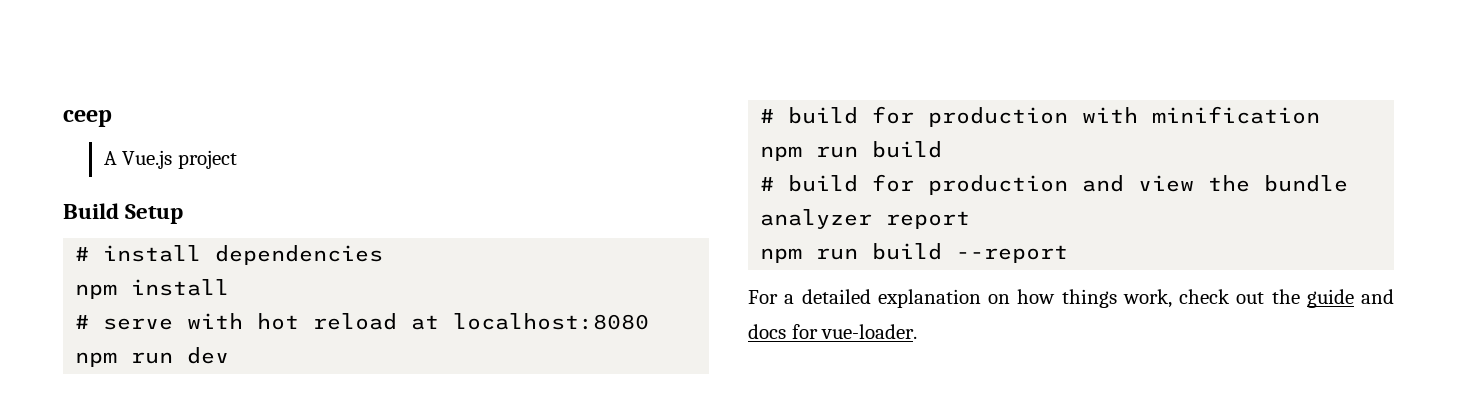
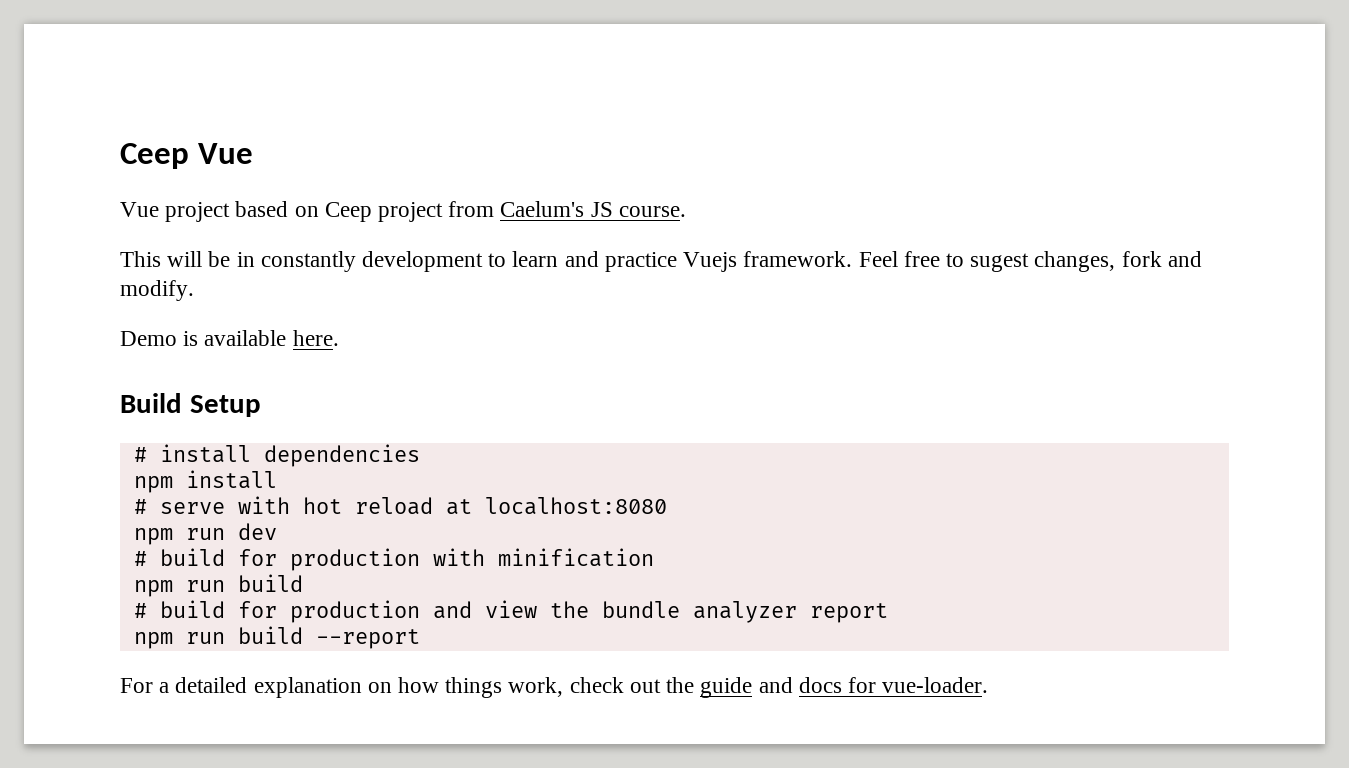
[63,110,112,127] [103,150,237,169] ceep // A Vue.js project -> [120,143,253,169] [120,201,686,222] [120,251,1202,272] [120,280,194,301] [120,330,339,346] Ceep Vue // Vue project based on Ceep project from Caelum's JS course. // This will be in constantly development to learn and practice Vuejs framework. Feel free to sugest changes, fork and modify. // Demo is available here.

